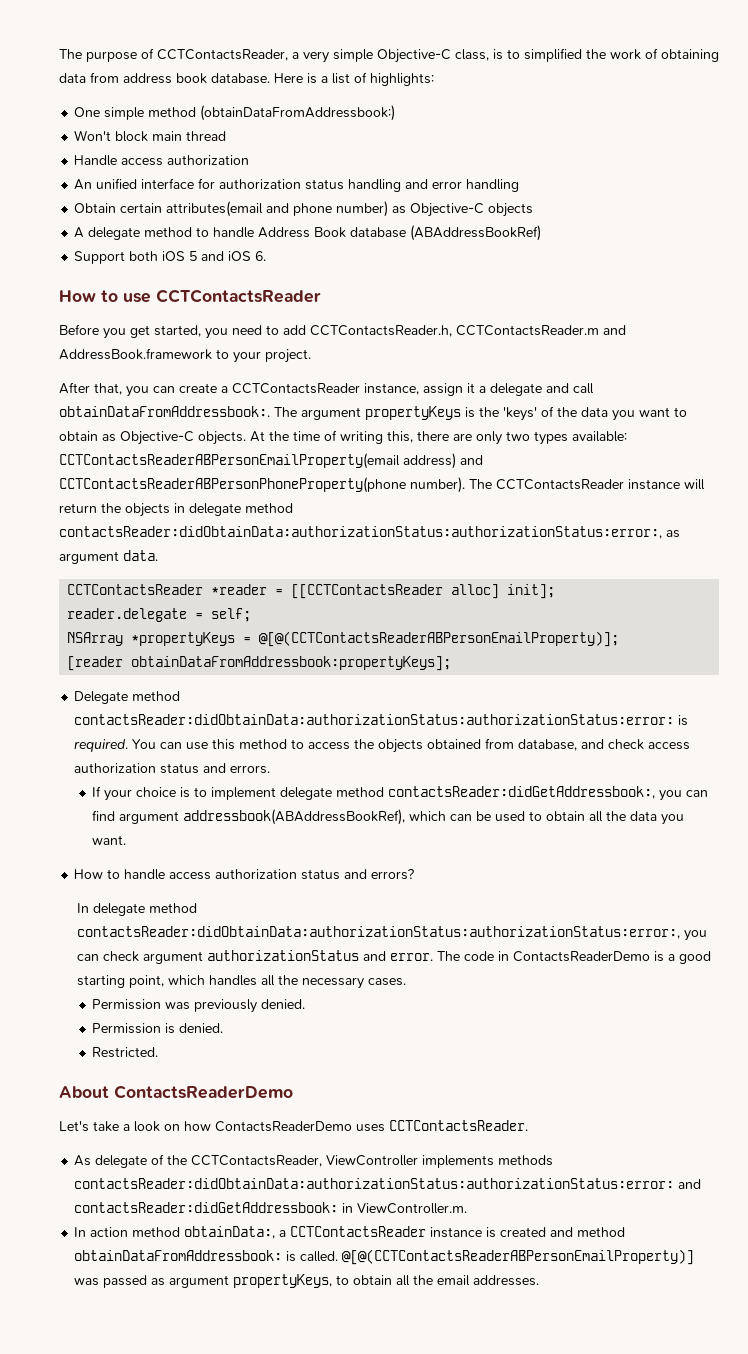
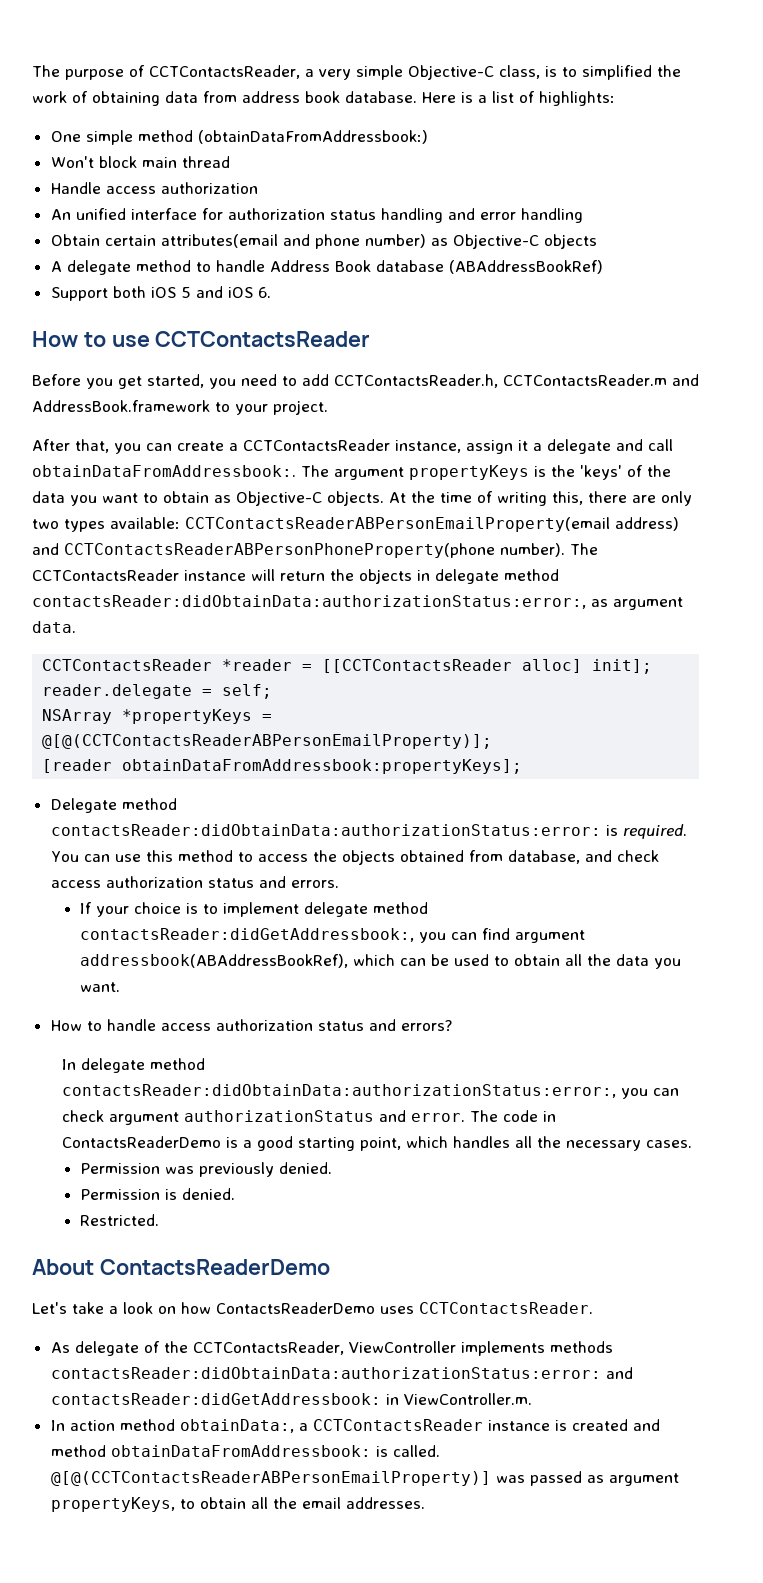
[59,526,662,539] contactsReader:didObtainData:authorizationStatus:authorizationStatus:error:, -> [32,595,586,609] contactsReader:didObtainData:authorizationStatus:error:,
[74,714,675,725] contactsReader:didObtainData:authorizationStatus:authorizationStatus:error: -> [50,824,601,836] contactsReader:didObtainData:authorizationStatus:error:
[77,926,681,939] contactsReader:didObtainData:authorizationStatus:authorizationStatus:error:, -> [61,1084,616,1098] contactsReader:didObtainData:authorizationStatus:error:,
[74,1178,675,1189] contactsReader:didObtainData:authorizationStatus:authorizationStatus:error: -> [50,1367,601,1379] contactsReader:didObtainData:authorizationStatus:error:

